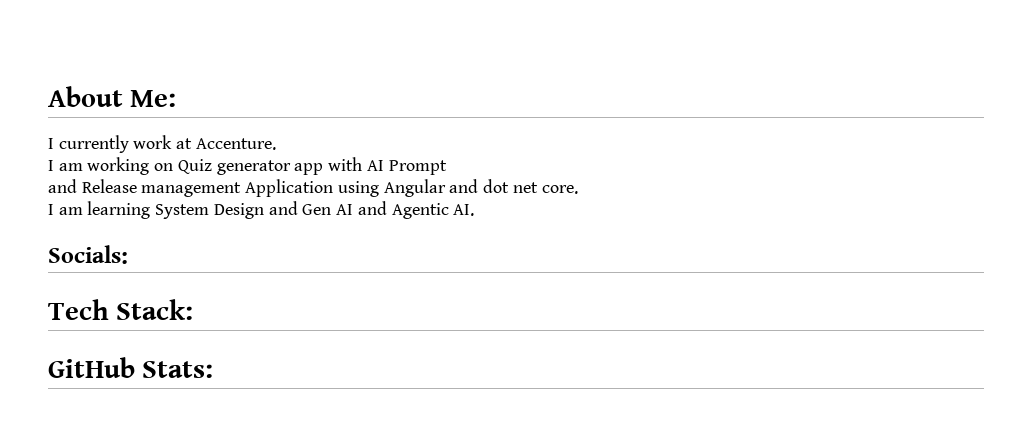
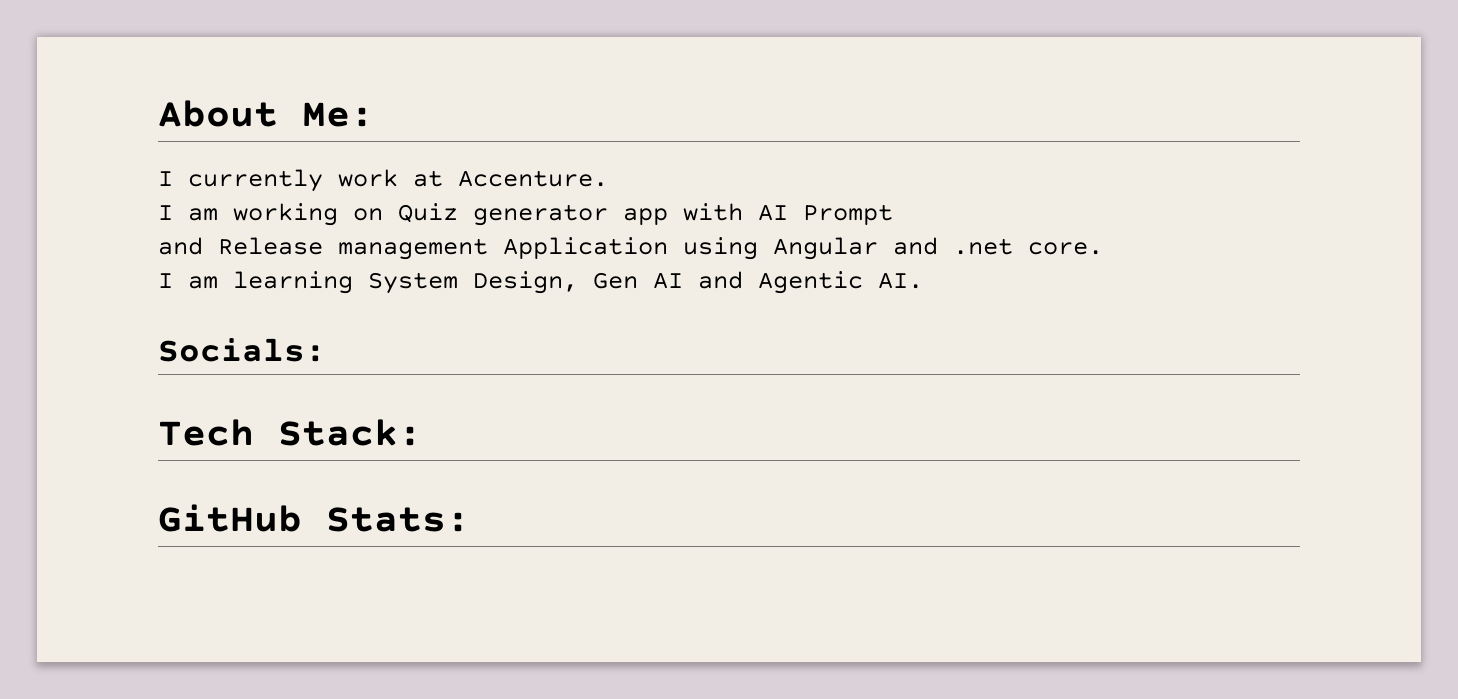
[483,179,538,193] dot net -> [953,238,1013,255] .net
[213,201,298,219] Design and -> [473,271,578,294] Design,

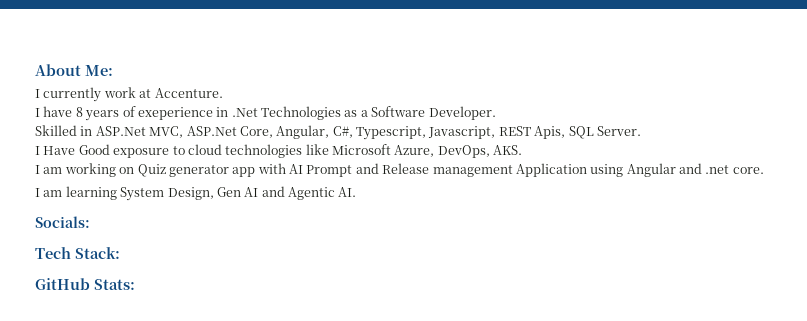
(608, 178) none -> [35,106,496,121] [35,125,641,140] [35,144,523,158] // I have 8 years of exeperience in .Net Technologies as a Software Developer. // Skilled in ASP.Net MVC, ASP.Net Core, Angular, C#, Typescript, Javascript, REST Apis, SQL Server. // I Have Good exposure to cloud technologies like Microsoft Azure, DevOps, AKS.
(893, 214) // -> (353, 171) none

